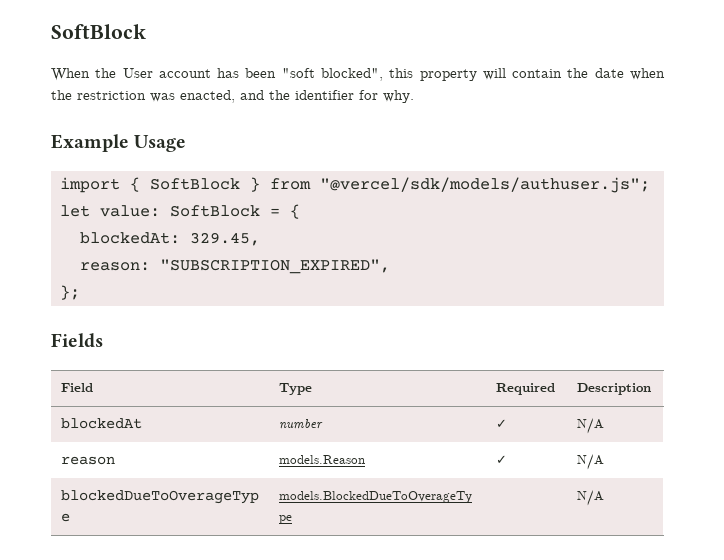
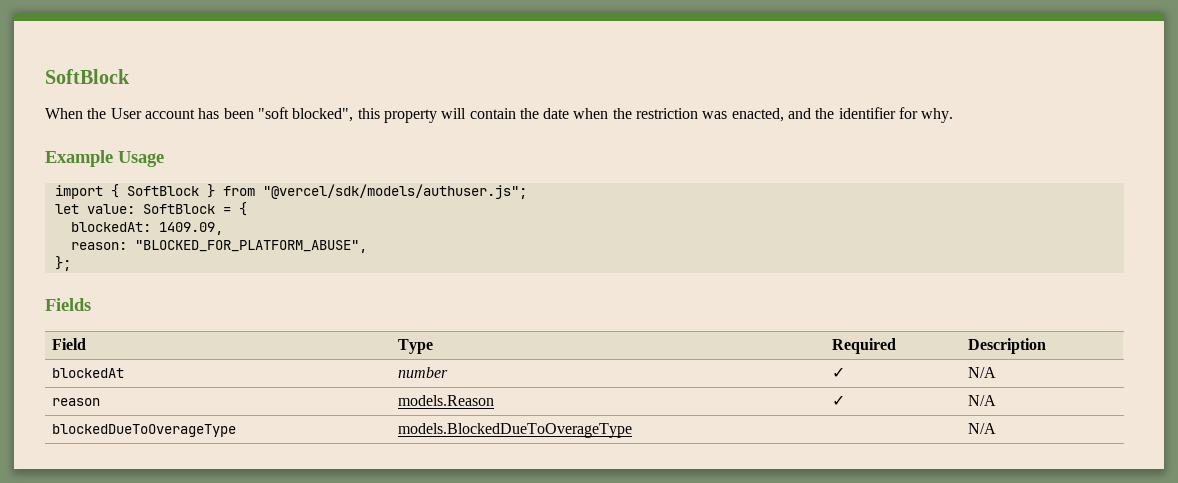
[189,232,260,246] 329.45, -> [158,222,223,235] 1409.09,
[159,259,390,274] "SUBSCRIPTION_EXPIRED", -> [134,240,367,253] "BLOCKED_FOR_PLATFORM_ABUSE",

